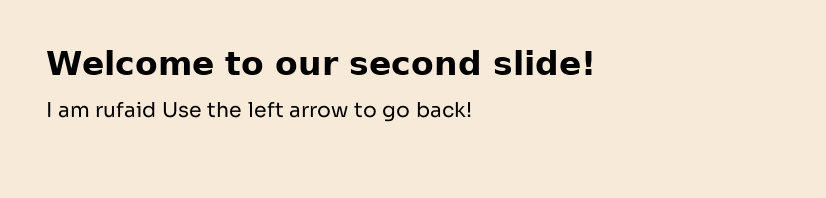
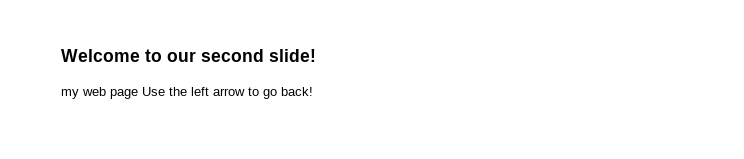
[46,101,157,118] I am rufaid -> [61,87,138,99] my web page

